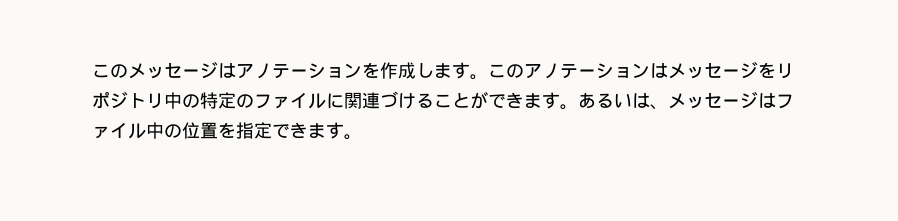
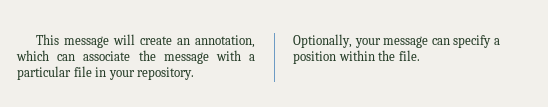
[92,62,794,80] [92,91,794,110] [92,122,362,140] このメッセージはアノテーションを作成します。このアノテーションはメッセージをリポジトリ中の特定のファイルに関連づけることができます。あるいは、メッセージはファイル中の位置を指定できます。 -> [36,34,255,48] [16,50,255,64] [17,66,195,80] [293,34,500,48] [293,50,420,64] This message will create an annotation, which can associate the message with a particular file in your repository. Optionally, your message can specify a position within the file.

